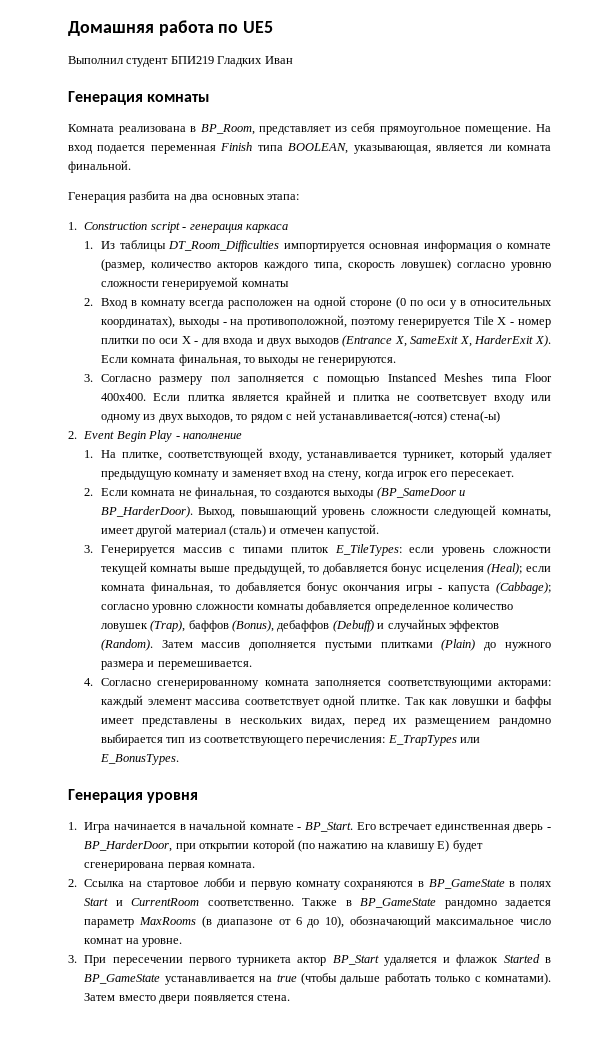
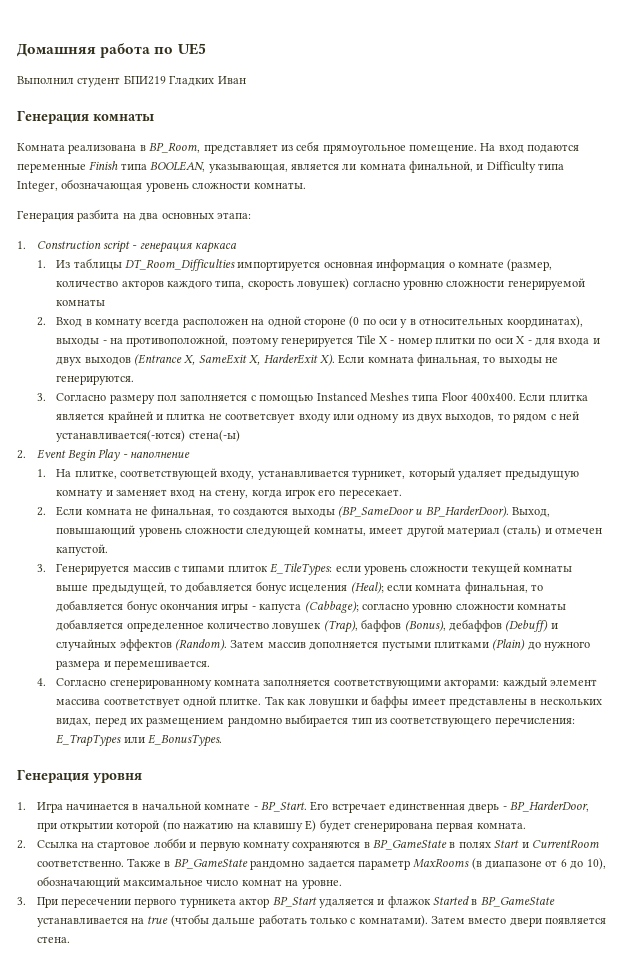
[97,145,216,154] подается переменная -> [527,144,580,153] [17,163,86,173] подаются переменные
[68,160,131,173] финальной. -> [409,161,565,173] [17,179,306,192] финальной, и Difficulty типа Integer, обозначающая уровень сложности комнаты.

